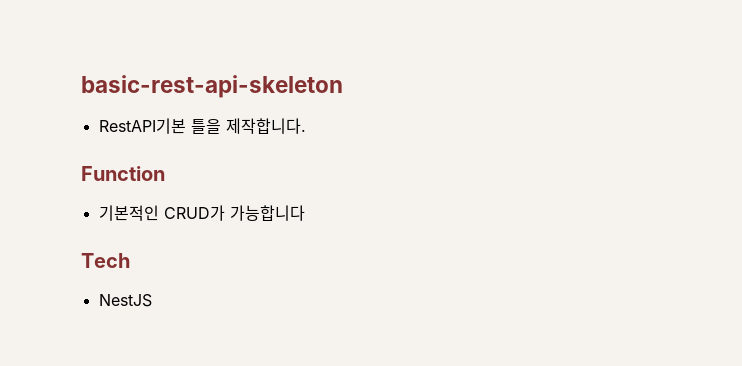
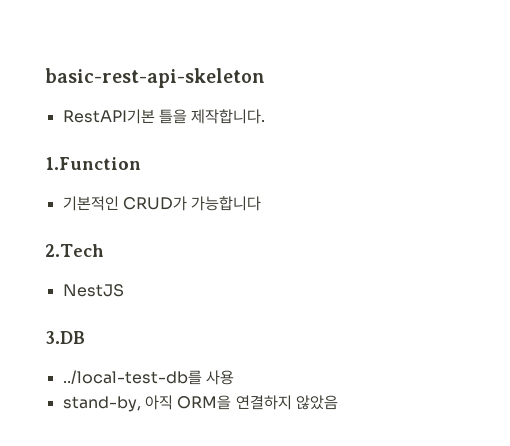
[81,166,165,181] Function -> [45,157,141,170] 1.Function
[81,253,130,268] Tech -> [45,244,104,257] 2.Tech
(152, 300) none -> [45,331,85,344] [62,370,234,385] [62,395,338,412] // 3.DB // ../local-test-db를 사용 // stand-by, 아직 ORM을 연결하지 않았음

